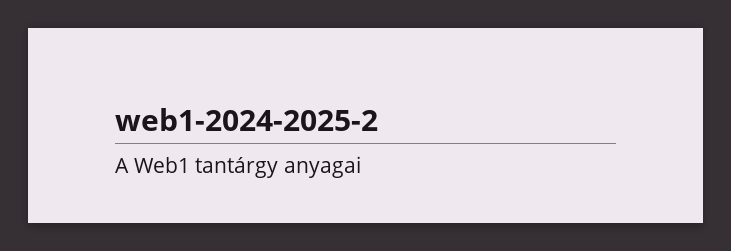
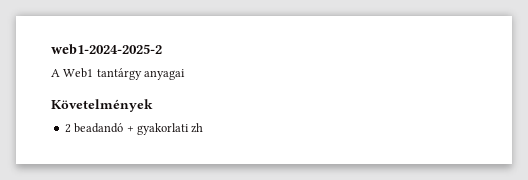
(362, 167) none -> [51,99,153,112] [64,123,204,135] // Követelmények // 2 beadandó + gyakorlati zh

